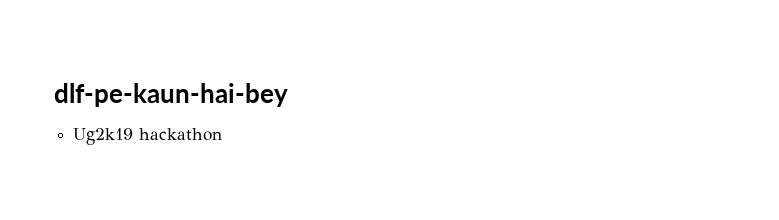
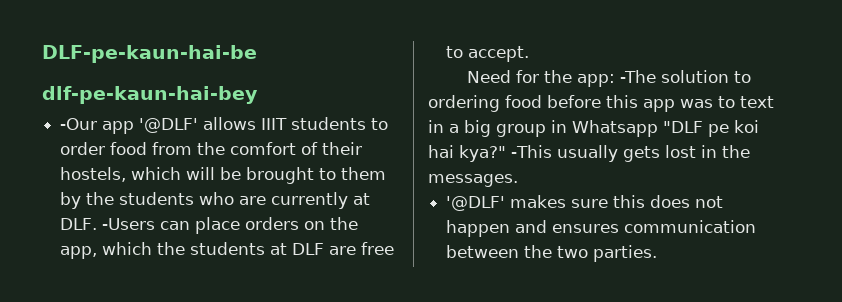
(54, 95) none -> [42,45,257,63] DLF-pe-kaun-hai-be //
[73,128,223,145] Ug2k19 hackathon -> [60,117,389,134] [60,142,363,155] [60,167,387,184] [60,192,371,209] [60,217,359,234] [60,242,395,259] [446,46,530,62] [466,70,752,87] [428,95,774,112] [428,120,759,137] [428,145,750,162] [428,174,518,187] [446,195,724,211] [446,220,757,237] [446,245,658,262] -Our app '@DLF' allows IIIT students to order food from the comfort of their hostels, which will be brought to them by the students who are currently at DLF. -Users can place orders on the app, which the students at DLF are free to accept. // Need for the app: -The solution to ordering food before this app was to text in a big group in Whatsapp "DLF pe koi hai kya?" -This usually gets lost in the messages. // '@DLF' makes sure this does not happen and ensures communication between the two parties.

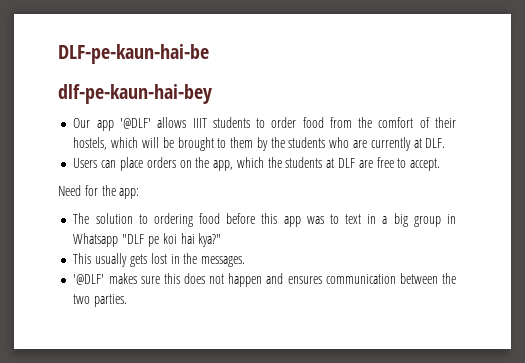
[60,118,98,130] -Our -> [73,118,91,128] Our
[102,218,156,230] -Users -> [73,158,98,168] // Users
[619,70,657,83] -The -> [73,213,90,224] // The
[511,145,552,158] -This -> [73,253,92,264] // This

